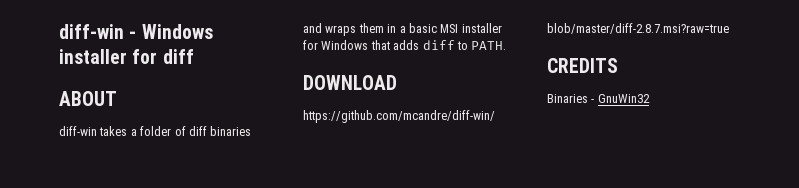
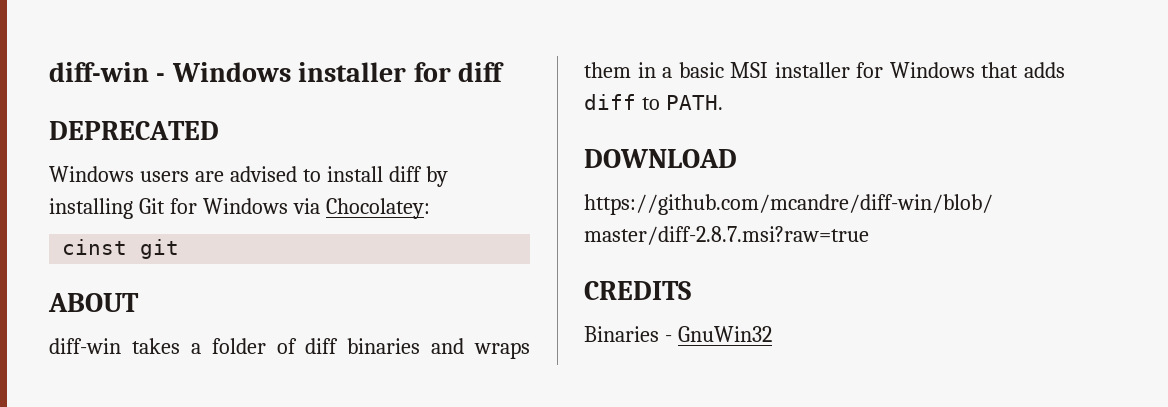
(194, 56) none -> [49,121,219,140] [49,166,448,187] [49,198,430,219] [62,239,180,259] // DEPRECATED // Windows users are advised to install diff by installing Git for Windows via Chocolatey: // cinst git

